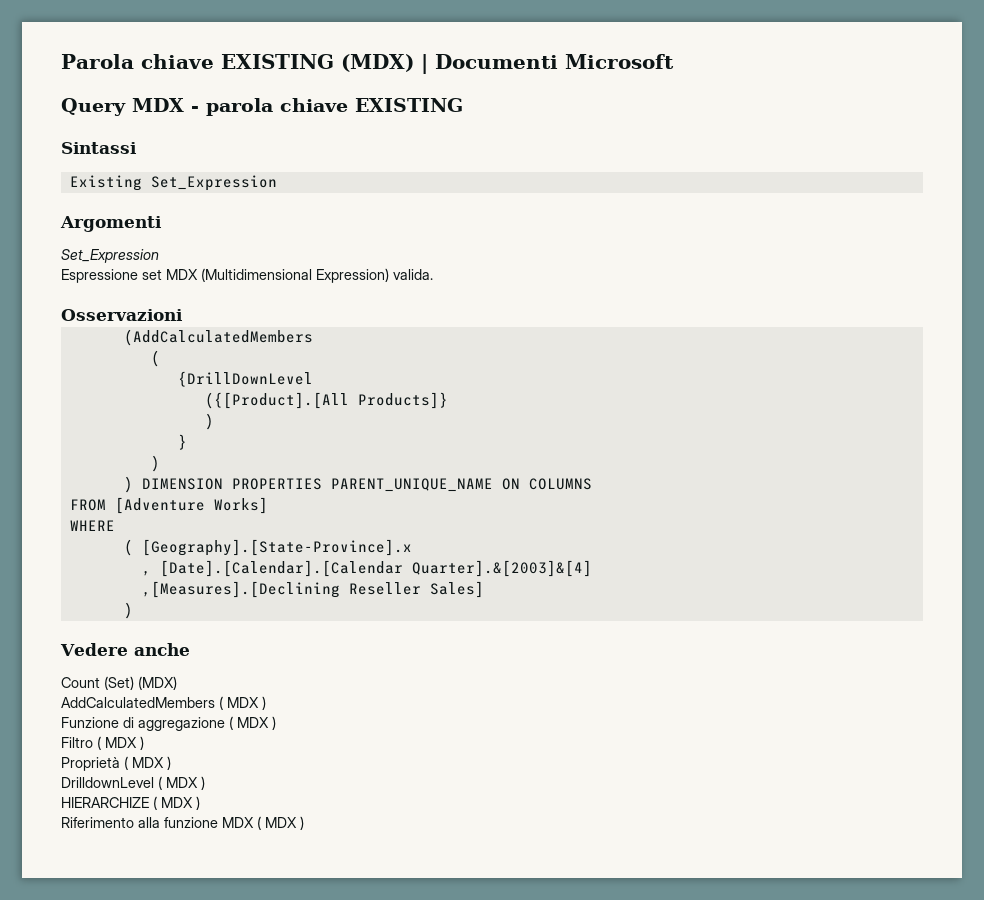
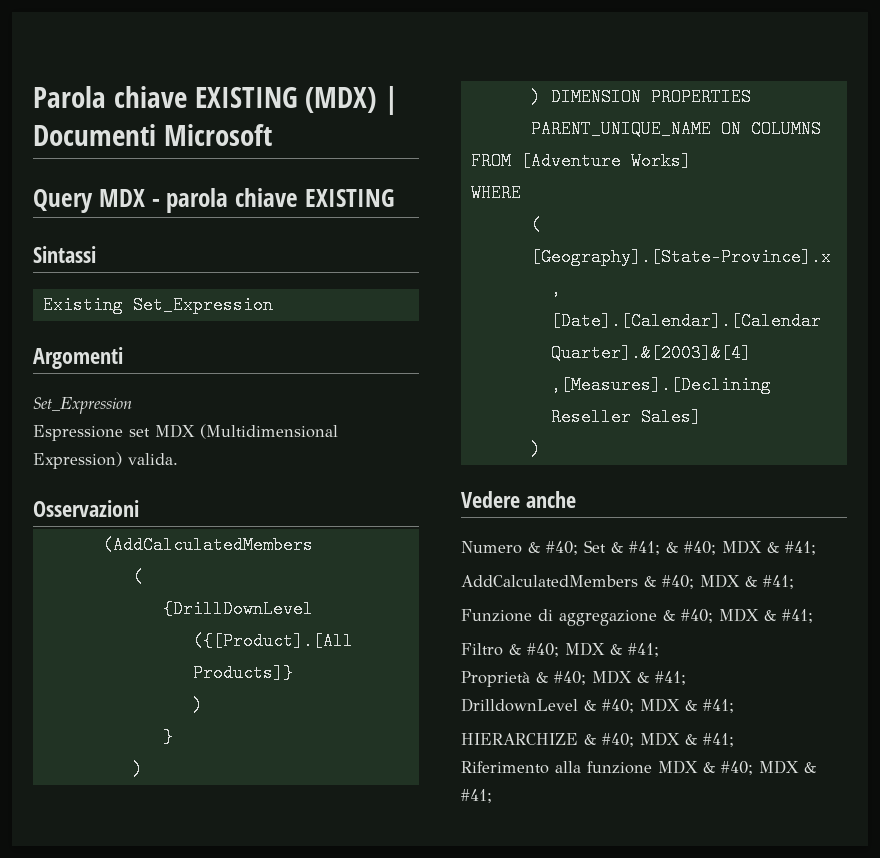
[61,676,177,690] [61,696,266,710] [61,716,276,731] [61,736,144,750] [61,756,171,771] [61,776,205,790] [61,796,200,810] Count (Set) (MDX) // AddCalculatedMembers ( MDX ) // Funzione di aggregazione ( MDX ) // Filtro ( MDX ) // Proprietà ( MDX ) // DrilldownLevel ( MDX ) // HIERARCHIZE ( MDX ) -> [461,540,816,555] [461,574,794,589] [461,608,813,626] [461,642,659,657] [461,670,686,687] [461,698,734,713] [461,732,734,747] Numero & #40; Set & #41; & #40; MDX & #41; // AddCalculatedMembers & #40; MDX & #41; // Funzione di aggregazione & #40; MDX & #41; // Filtro & #40; MDX & #41; // Proprietà & #40; MDX & #41; // DrilldownLevel & #40; MDX & #41; // HIERARCHIZE & #40; MDX & #41;
[257,816,304,830] ( MDX ) -> [703,760,816,775] [461,789,492,803] & #40; MDX & #41;

